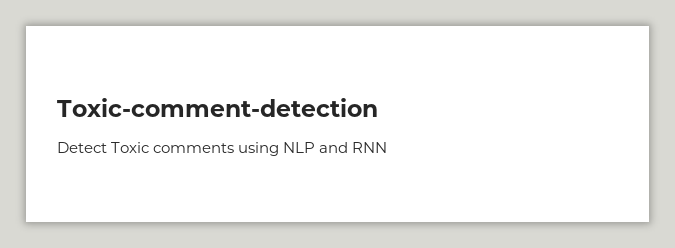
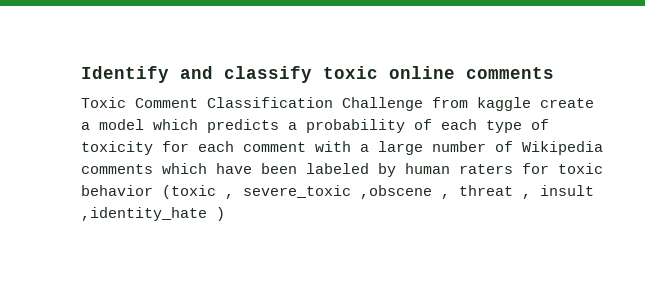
[57,98,378,117] [57,142,388,156] Toxic-comment-detection // Detect Toxic comments using NLP and RNN -> [81,66,554,83] [81,97,594,111] [81,119,549,133] [81,141,603,155] [81,163,603,177] [81,185,594,199] [81,207,225,221] Identify and classify toxic online comments // Toxic Comment Classification Challenge from kaggle create a model which predicts a probability of each type of toxicity for each comment with a large number of Wikipedia comments which have been labeled by human raters for toxic behavior (toxic , severe_toxic ,obscene , threat , insult ,identity_hate )

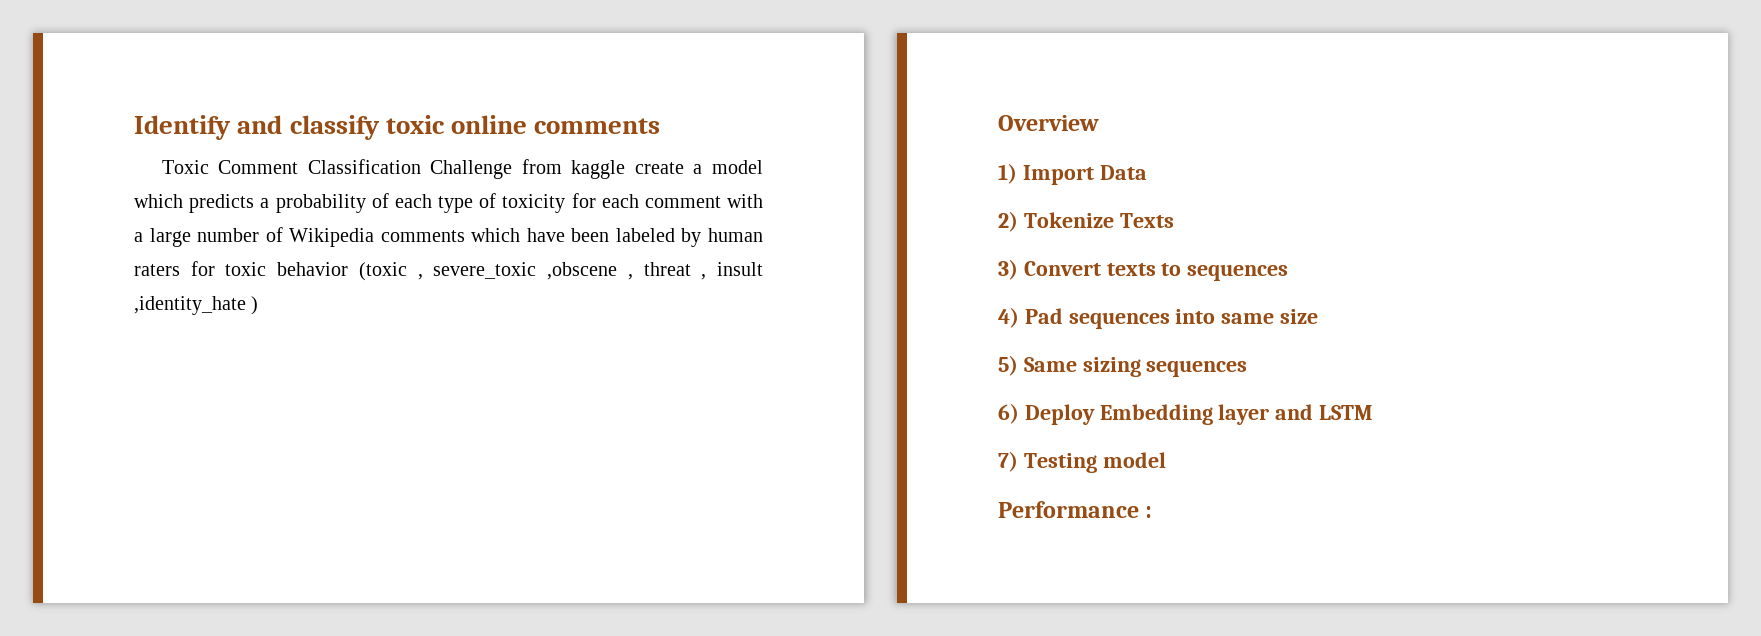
(225, 214) none -> [998,115,1099,131] [998,163,1147,185] [998,211,1174,232] [998,259,1289,281] [998,307,1319,329] [998,355,1248,377] [998,403,1374,425] [998,451,1166,473] [998,501,1153,518] // Overview // 1) Import Data // 2) Tokenize Texts // 3) Convert texts to sequences // 4) Pad sequences into same size // 5) Same sizing sequences // 6) Deploy Embedding layer and LSTM // 7) Testing model // Performance :

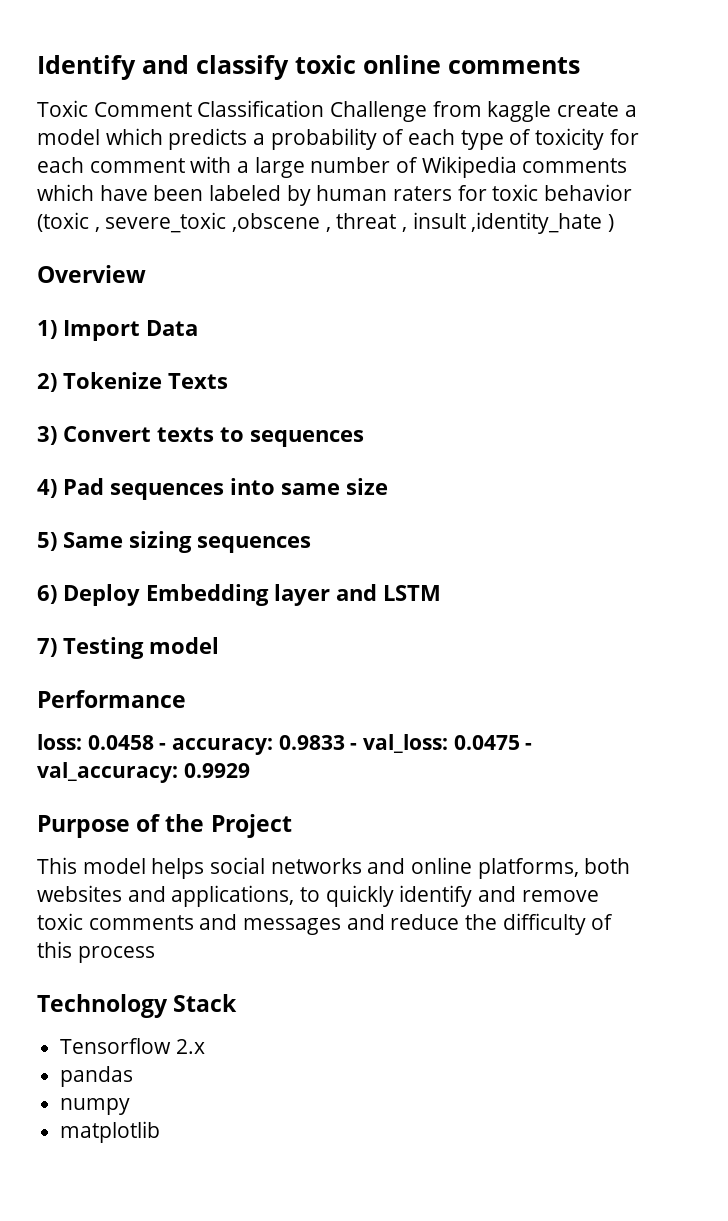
[1145,506,1153,518] : -> [37,734,533,755] [37,762,250,783] [37,814,292,838] [37,857,631,879] [37,885,599,907] [37,913,614,935] [37,941,155,963] [37,994,238,1018] [60,1038,205,1054] [60,1066,134,1087] [60,1098,131,1115] [60,1121,161,1143] // loss: 0.0458 - accuracy: 0.9833 - val_loss: 0.0475 - val_accuracy: 0.9929 // Purpose of the Project // This model helps social networks and online platforms, both websites and applications, to quickly identify and remove toxic comments and messages and reduce the difficulty of this process // Technology Stack // Tensorflow 2.x // pandas // numpy // matplotlib

